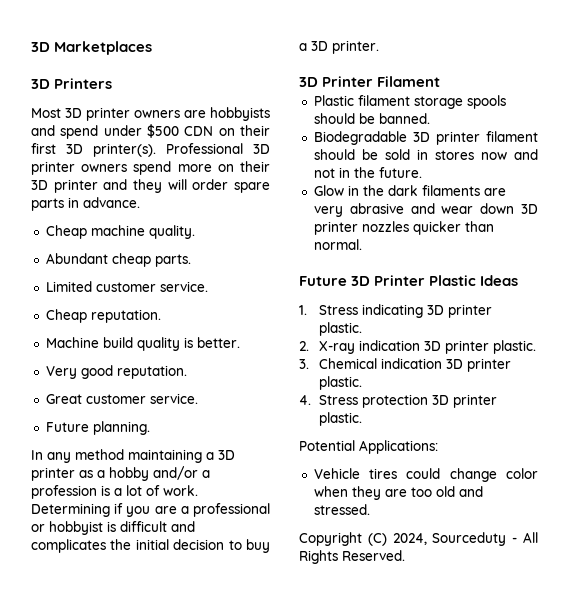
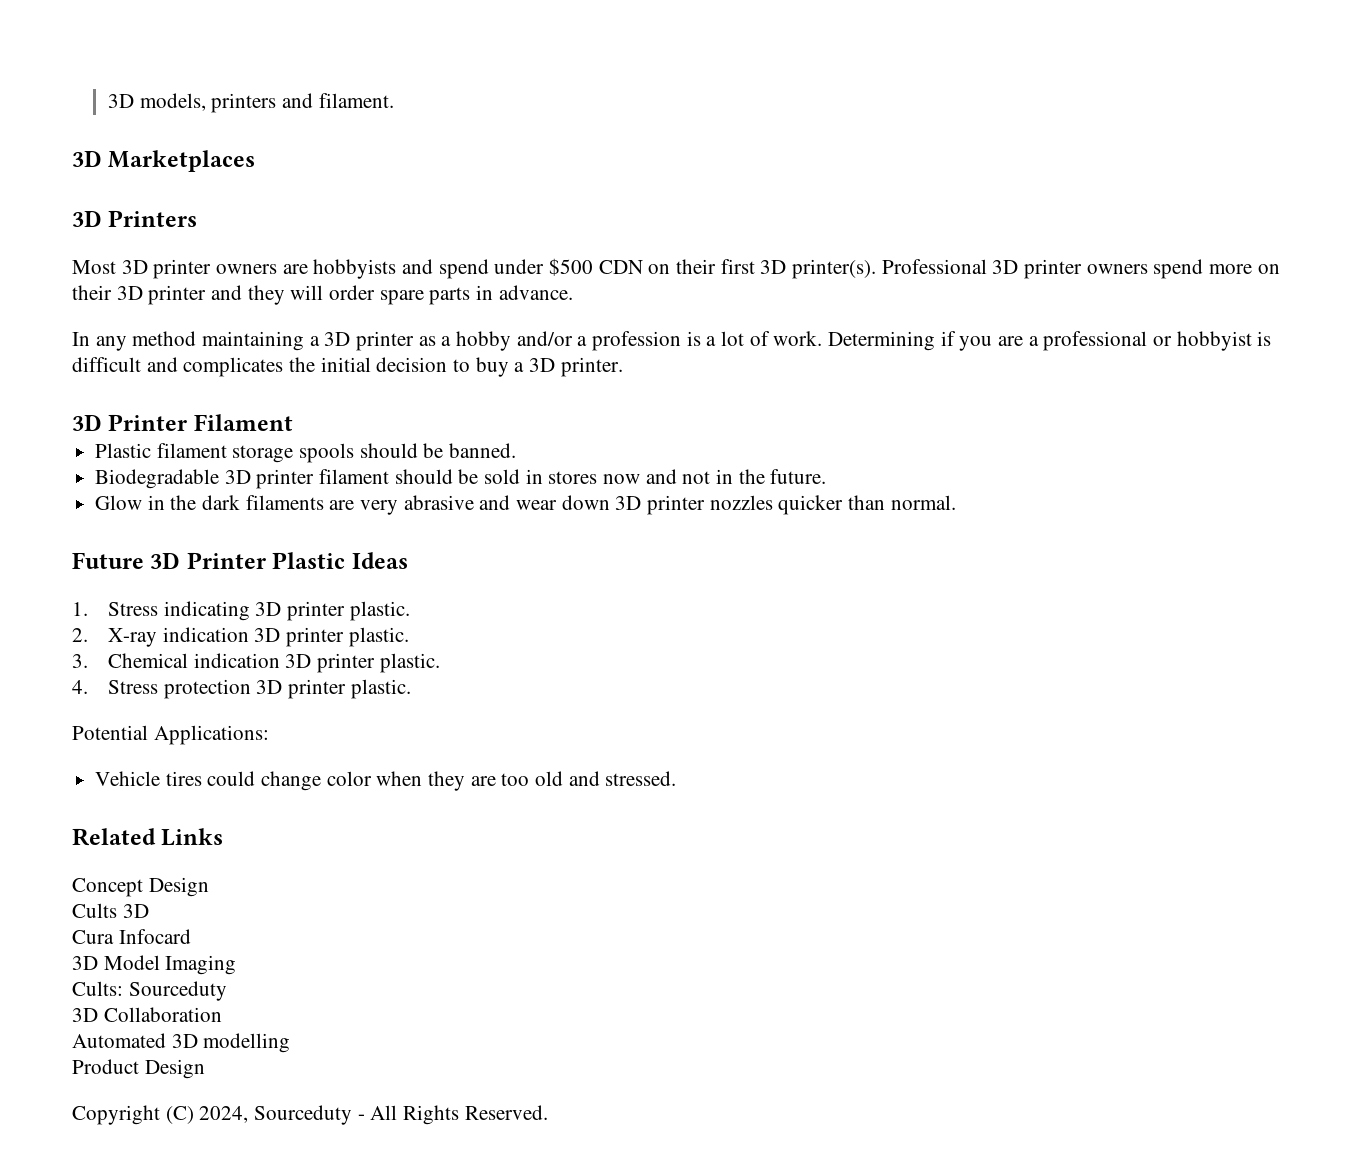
[31,42,50,52] 3D -> [107,93,394,113] [72,150,102,167] 3D models, printers and filament. // 3D
[45,225,195,239] [45,253,191,267] [45,281,208,292] [45,309,161,323] [45,337,240,351] [45,365,187,379] [45,393,198,404] [45,421,150,435] // Cheap machine quality. // Abundant cheap parts. // Limited customer service. // Cheap reputation. // Machine build quality is better. // Very good reputation. // Great customer service. // Future planning. -> (573, 292) none
(370, 509) none -> [72,828,224,846] [72,877,209,897] [72,903,149,918] [72,929,191,944] [72,955,237,975] [72,981,227,1001] [72,1007,222,1022] [72,1033,291,1053] [72,1059,205,1079] // Related Links // Concept Design // Cults 3D // Cura Infocard // 3D Model Imaging // Cults: Sourceduty // 3D Collaboration // Automated 3D modelling // Product Design

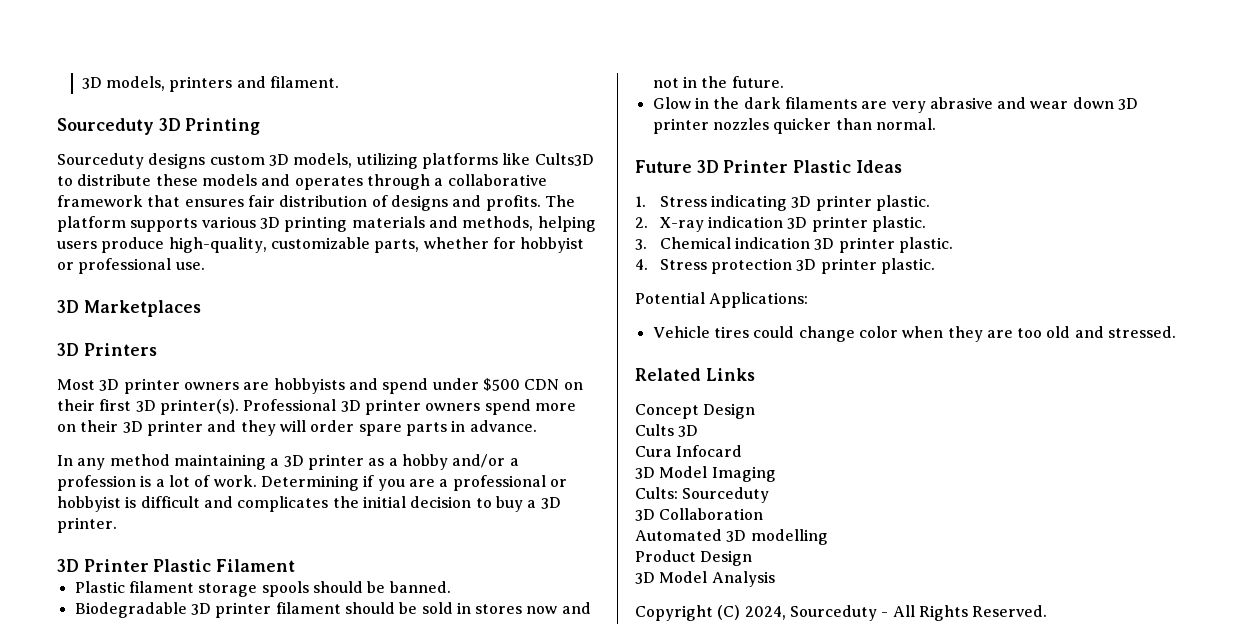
(394, 100) none -> [57,118,261,135] [57,153,594,169] [57,174,547,190] [57,195,575,211] [57,216,596,232] [57,237,585,253] [57,258,205,274] // Sourceduty 3D Printing // Sourceduty designs custom 3D models, utilizing platforms like Cults3D to distribute these models and operates through a collaborative framework that ensures fair distribution of designs and profits. The platform supports various 3D printing materials and methods, helping users produce high-quality, customizable parts, whether for hobbyist or professional use.
(188, 422) none -> [153,559,212,572] Plastic
(205, 1069) none -> [635,571,775,587] // 3D Model Analysis

